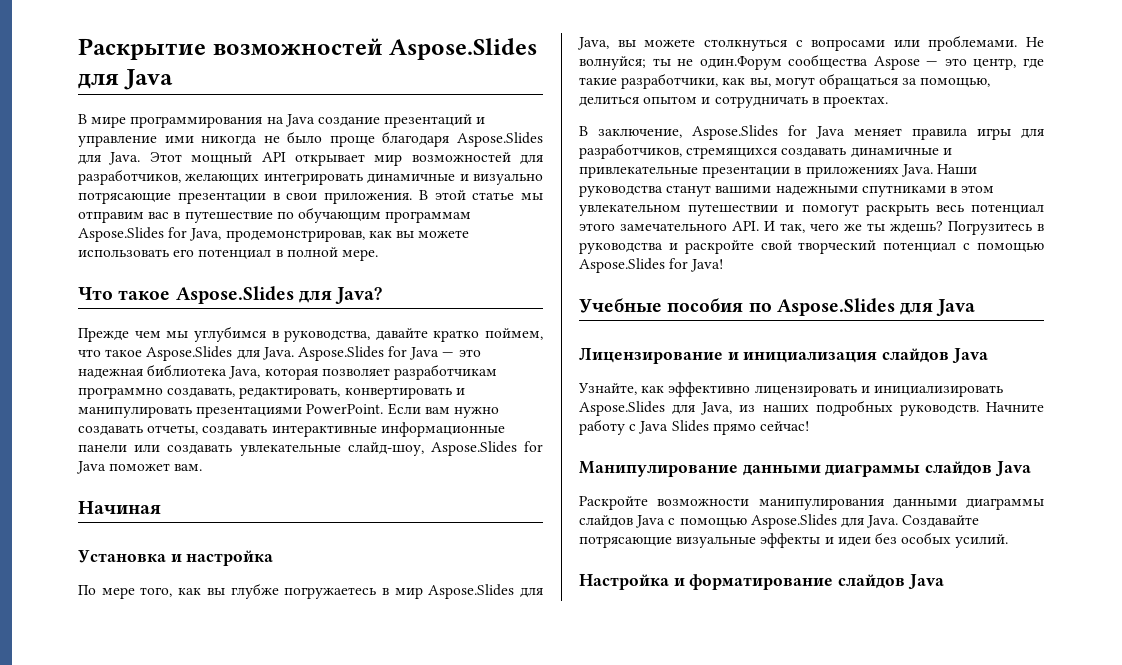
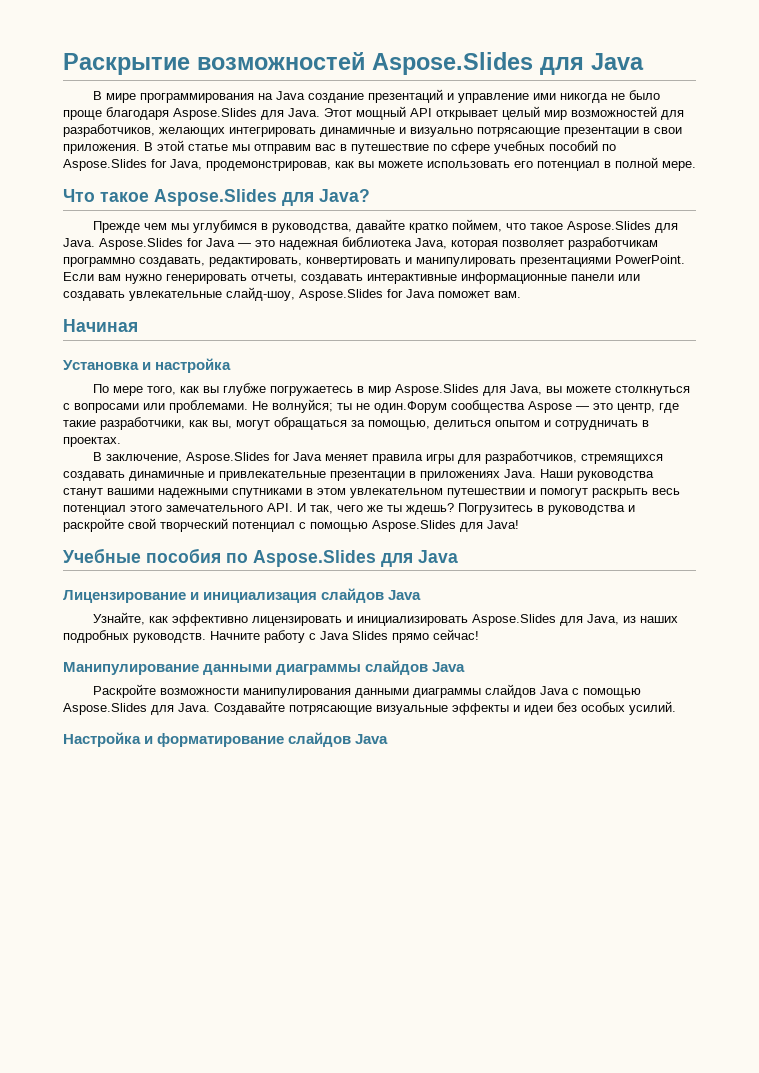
(365, 160) none -> [502,106,540,120] целый
[297,207,472,223] обучающим программам -> [451,140,616,154] сфере учебных пособий по
[78,425,143,436] создавать -> [166,274,247,284] генерировать
[669,258,689,269] for -> [460,522,483,532] для

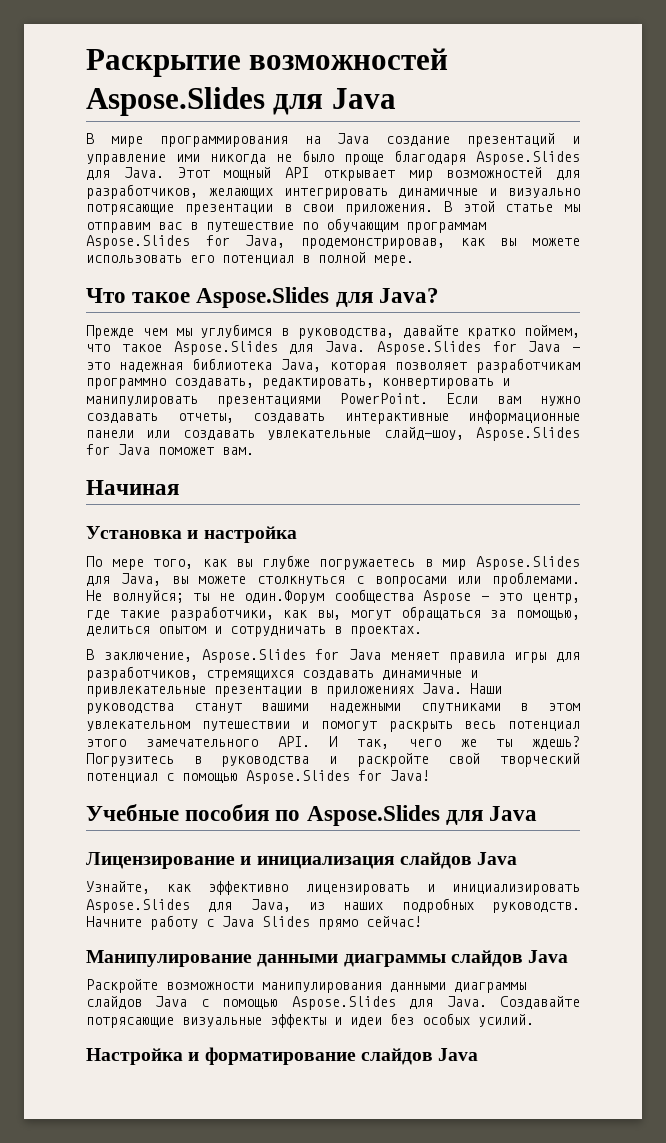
[502,106,540,120] целый -> (395, 175) none
[451,140,616,154] сфере учебных пособий по -> [326,218,486,233] обучающим программам
[166,274,247,284] генерировать -> [86,413,158,423] создавать
[460,522,483,532] для -> [358,770,382,781] for

